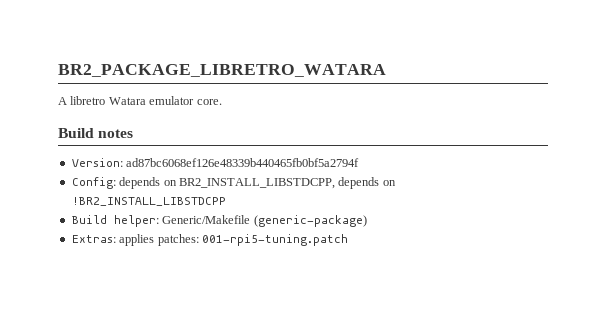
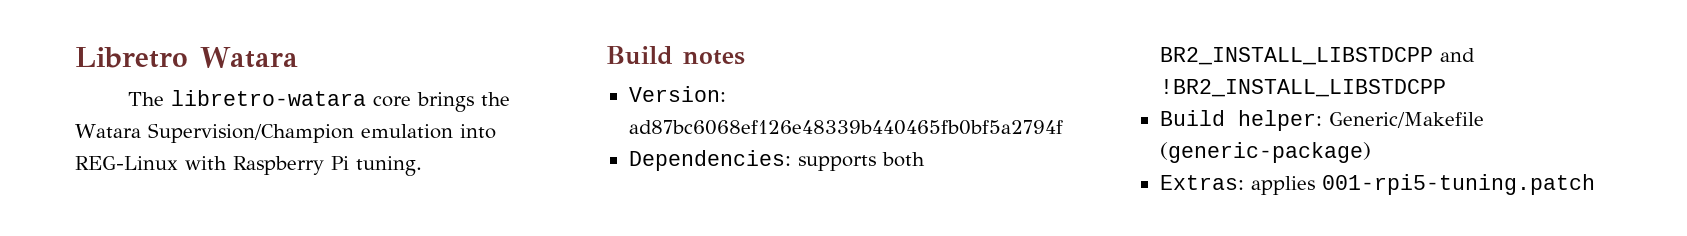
[58,64,386,77] [58,96,222,105] [58,128,134,138] [71,158,360,167] [71,177,396,189] BR2_PACKAGE_LIBRETRO_WATARA // A libretro Watara emulator core. // Build notes // Version: ad87bc6068ef126e48339b440465fb0bf5a2794f // Config: depends on BR2_INSTALL_LIBSTDCPP, depends on -> [75,47,298,68] [128,90,511,112] [75,123,496,143] [75,156,422,176] [606,46,745,65] [628,86,726,102] [628,120,1063,135] [628,150,925,171] [1159,47,1475,65] Libretro Watara // The libretro-watara core brings the Watara Supervision/Champion emulation into REG-Linux with Raspberry Pi tuning. // Build notes // Version: ad87bc6068ef126e48339b440465fb0bf5a2794f // Dependencies: supports both BR2_INSTALL_LIBSTDCPP and
[157,234,199,246] patches: -> (1315, 185) none

